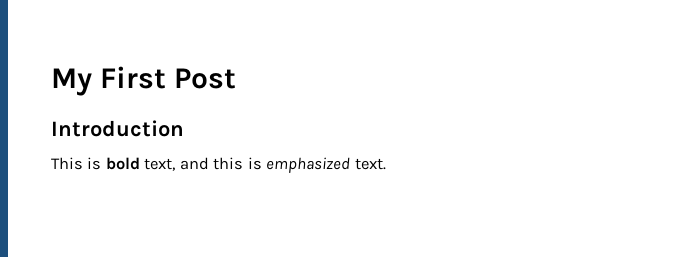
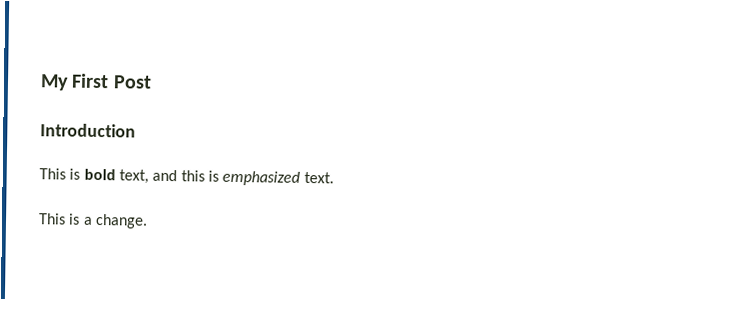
(386, 164) none -> [38,213,148,229] // This is a change.

